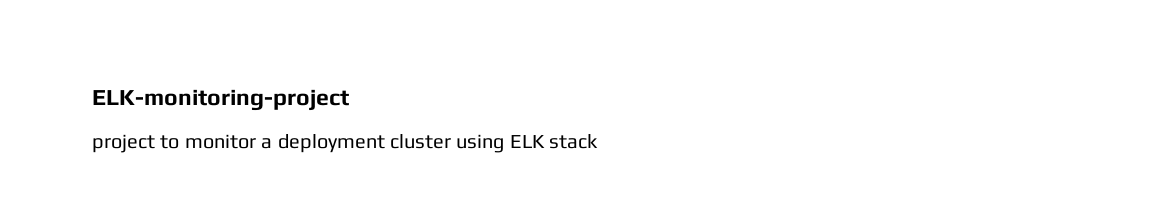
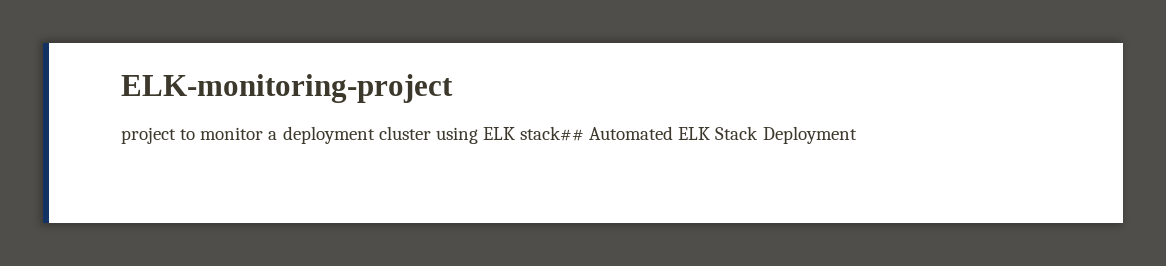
[549,134,599,149] stack -> [520,126,857,144] stack## Automated ELK Stack Deployment

